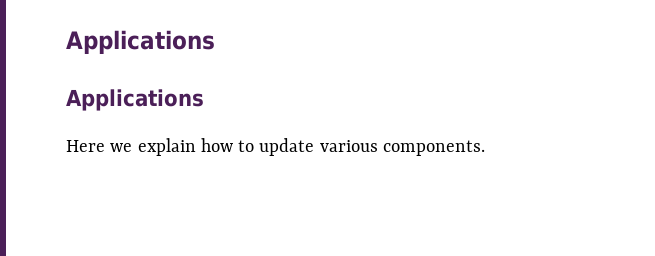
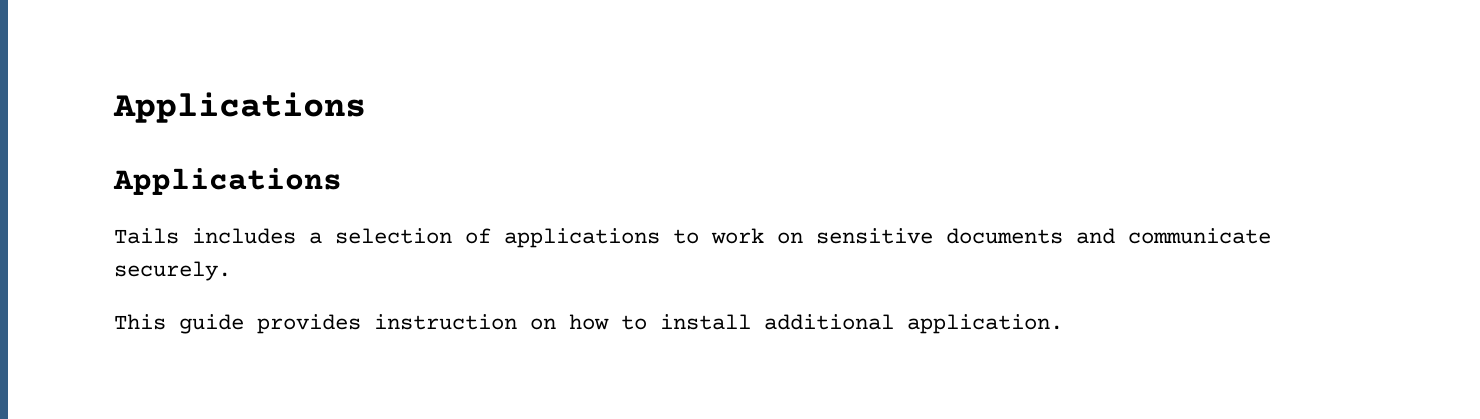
[66,138,485,156] Here we explain how to update various components. -> [114,228,1271,248] [114,261,231,281] [114,314,1063,334] Tails includes a selection of applications to work on sensitive documents and communicate securely. // This guide provides instruction on how to install additional application.

